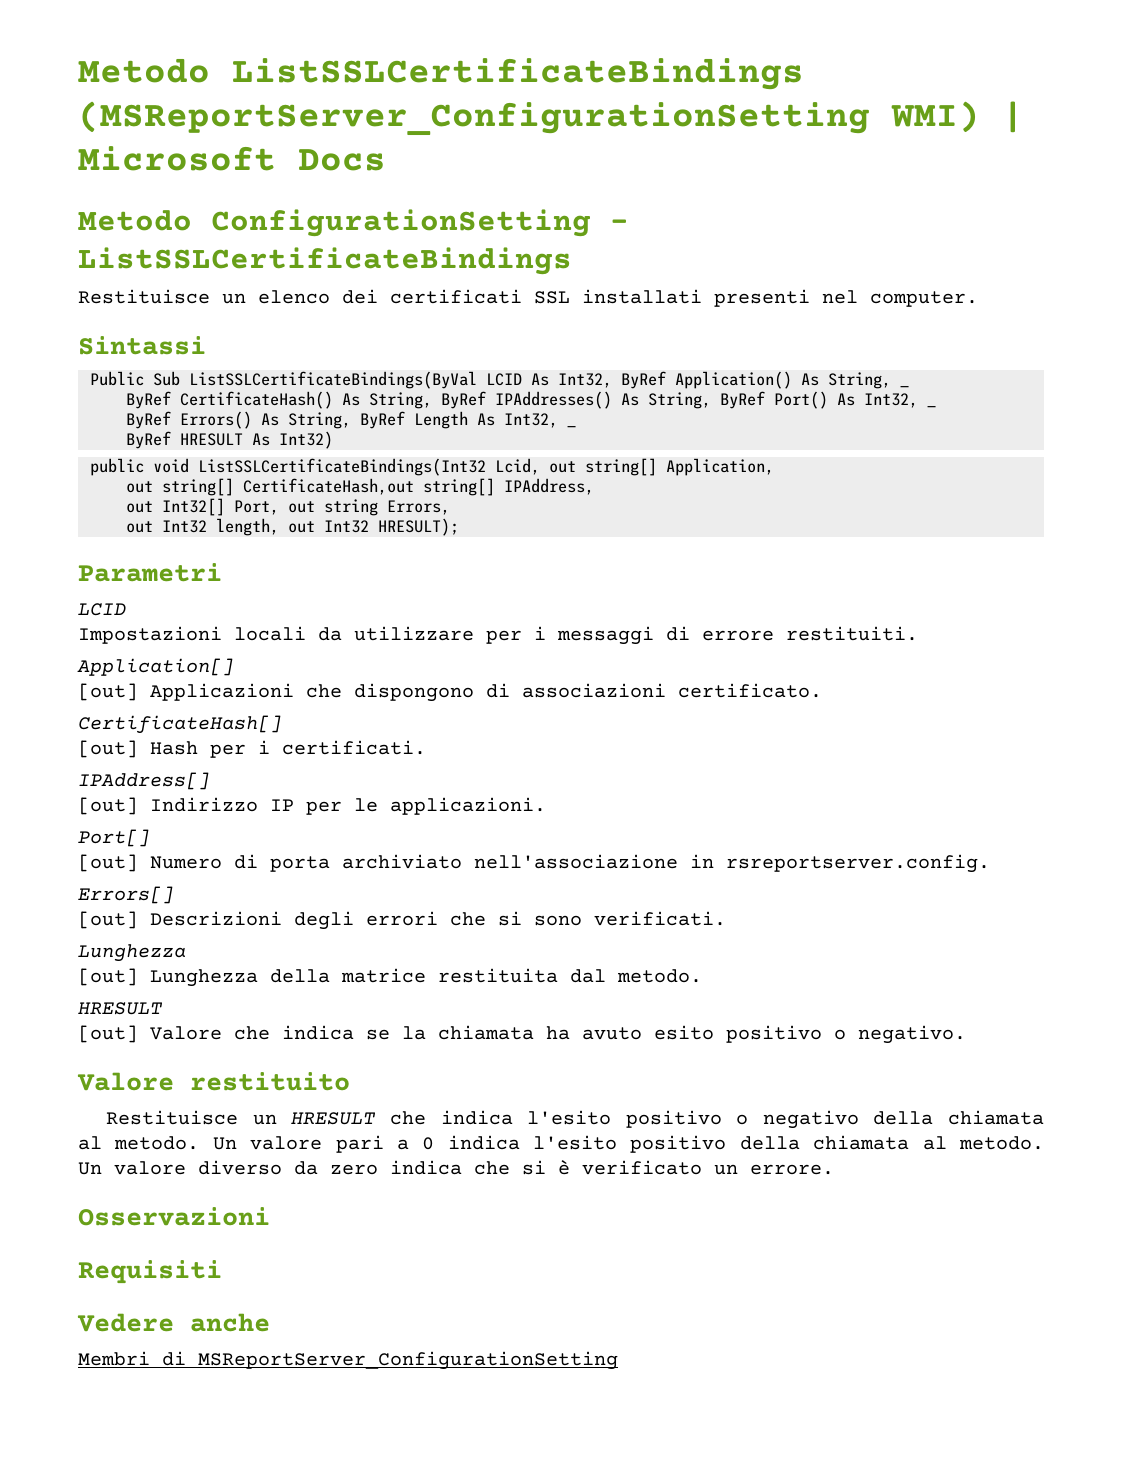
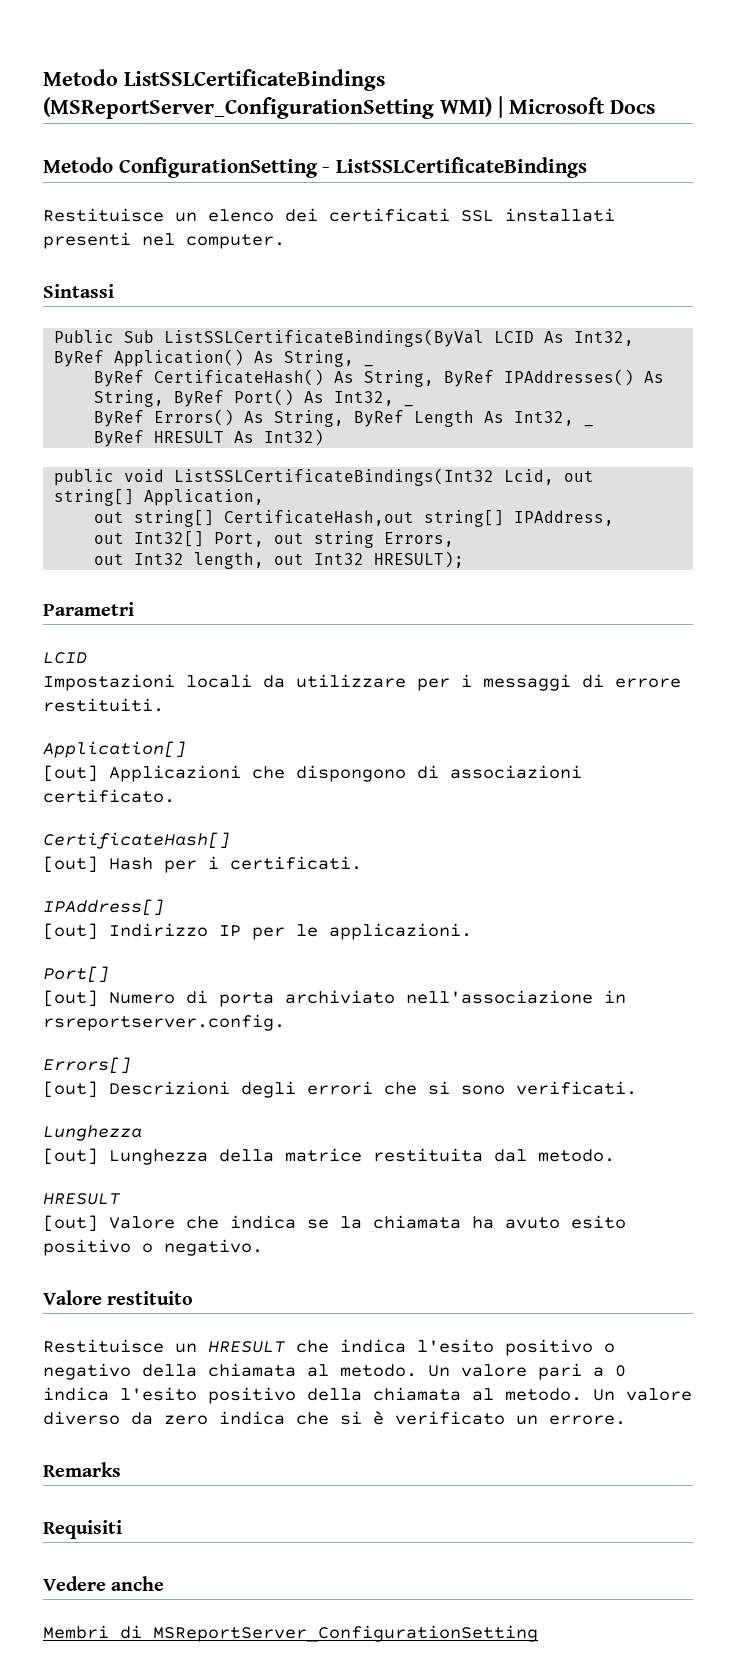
[78,1207,270,1226] Osservazioni -> [43,1462,121,1477] Remarks

